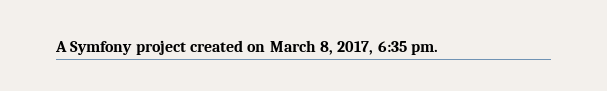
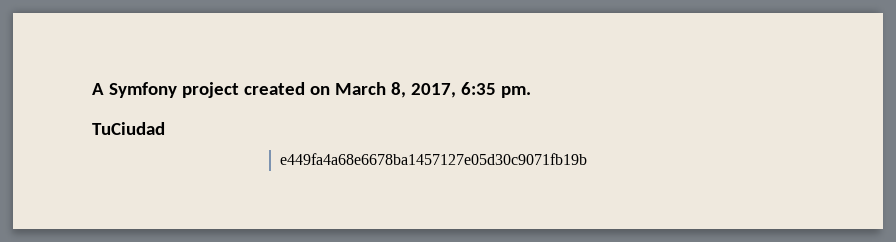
(438, 49) none -> [92,122,165,135] [279,153,587,165] // TuCiudad // e449fa4a68e6678ba1457127e05d30c9071fb19b

